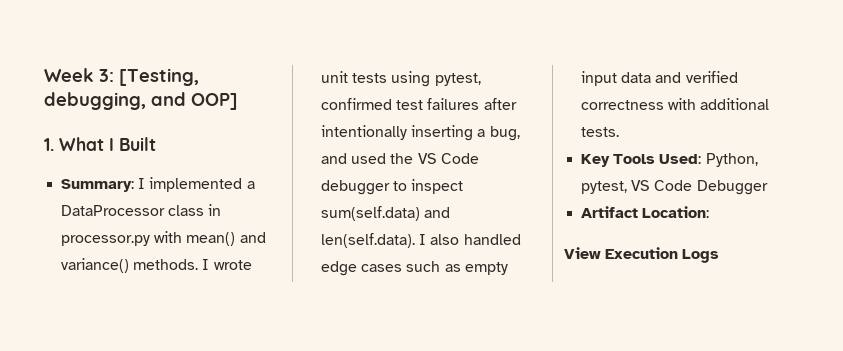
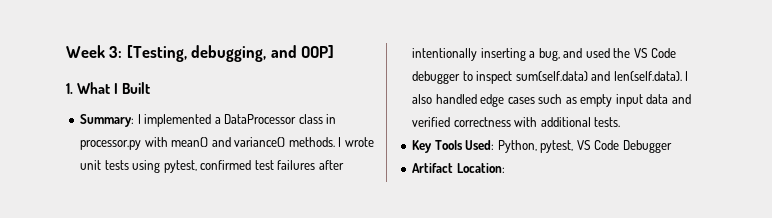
[564,247,720,263] // View Execution Logs -> (505, 168) none

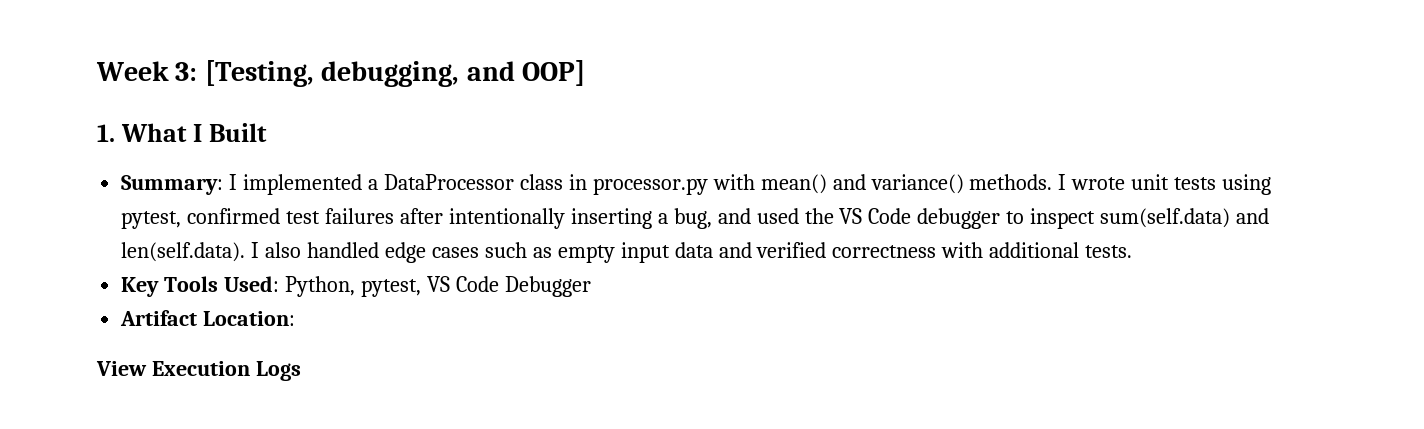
(505, 168) none -> [96,361,301,381] // View Execution Logs

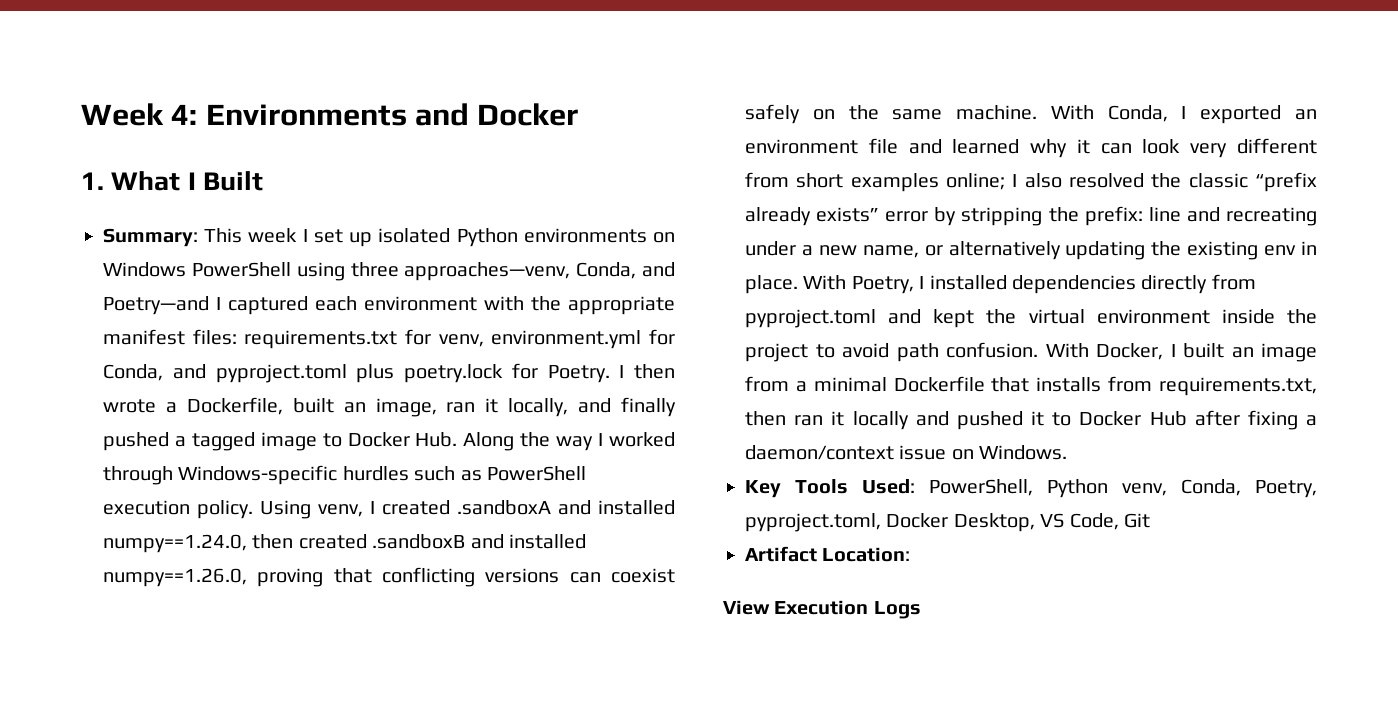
[175,60,586,87] 3: [Testing, debugging, and OOP] -> [171,103,579,126] 4: Environments and Docker
[229,174,1272,195] [121,208,1270,229] [121,242,1133,263] [121,276,591,297] I implemented a DataProcessor class in processor.py with mean() and variance() methods. I wrote unit tests using pytest, confirmed test failures after intentionally inserting a bug, and used the VS Code debugger to inspect sum(self.data) and len(self.data). I also handled edge cases such as empty input data and verified correctness with additional tests. // Key Tools Used: Python, pytest, VS Code Debugger -> [204,228,675,247] [103,262,675,281] [103,296,675,315] [103,329,676,349] [103,363,675,383] [103,397,676,417] [103,432,676,451] [103,465,586,485] [103,500,675,519] [103,534,586,553] [103,567,675,587] [745,104,1317,124] [745,138,1317,158] [745,172,1317,192] [745,206,1317,226] [745,241,1317,260] [745,274,1256,294] [745,309,1317,328] [745,342,1317,362] [745,376,1317,396] [745,410,1317,430] [745,445,1068,460] [745,479,1317,498] [745,513,1150,532] This week I set up isolated Python environments on Windows PowerShell using three approaches—venv, Conda, and Poetry—and I captured each environment with the appropriate manifest files: requirements.txt for venv, environment.yml for Conda, and pyproject.toml plus poetry.lock for Poetry. I then wrote a Dockerfile, built an image, ran it locally, and finally pushed a tagged image to Docker Hub. Along the way I worked through Windows-specific hurdles such as PowerShell execution policy. Using venv, I created .sandboxA and installed numpy==1.24.0, then created .sandboxB and installed numpy==1.26.0, proving that conflicting versions can coexist safely on the same machine. With Conda, I exported an environment file and learned why it can look very different from short examples online; I also resolved the classic “prefix already exists” error by stripping the prefix: line and recreating under a new name, or alternatively updating the existing env in place. With Poetry, I installed dependencies directly from pyproject.toml and kept the virtual environment inside the project to avoid path confusion. With Docker, I built an image from a minimal Dockerfile that installs from requirements.txt, then ran it locally and pushed it to Docker Hub after fixing a daemon/context issue on Windows. // Key Tools Used: PowerShell, Python venv, Conda, Poetry, pyproject.toml, Docker Desktop, VS Code, Git

